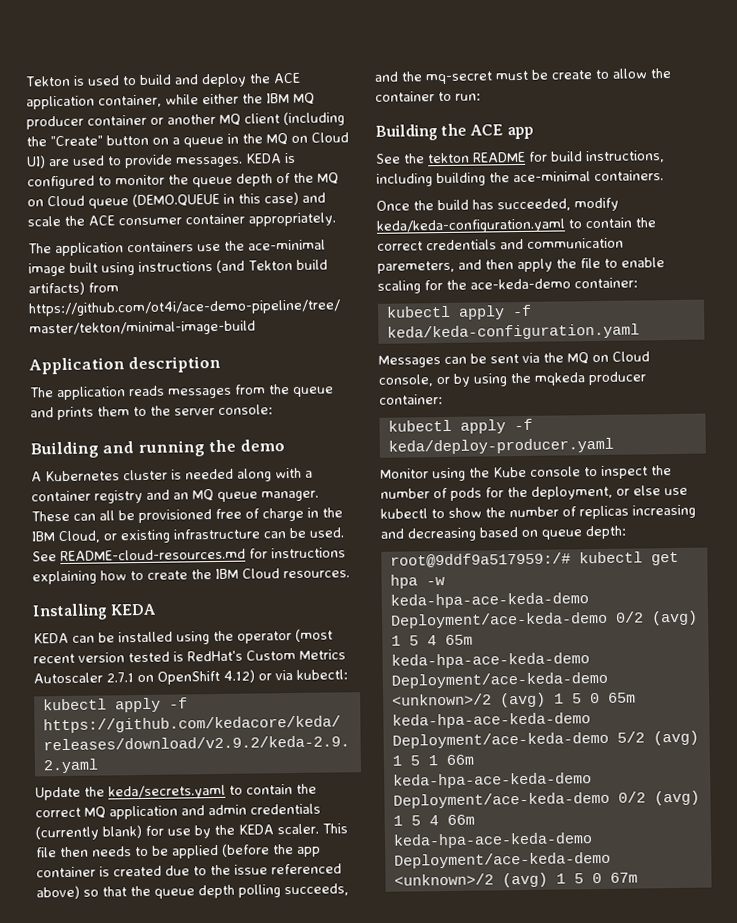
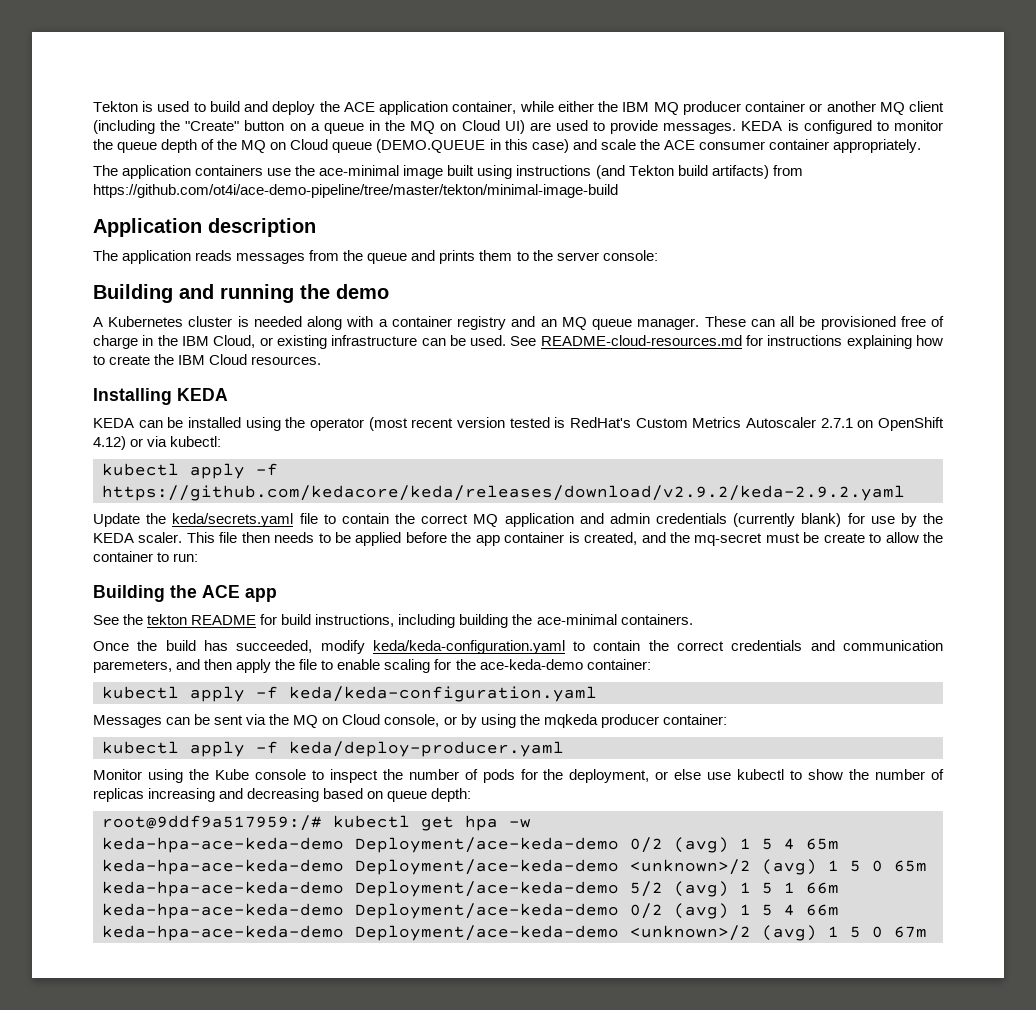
(226, 792) none -> [299,513,318,524] file
[221,843,270,857] (before -> [405,532,447,543] before
[113,863,342,877] [36,883,349,900] created due to the issue referenced above) so that the queue depth polling succeeds, -> [584,532,638,545] created,

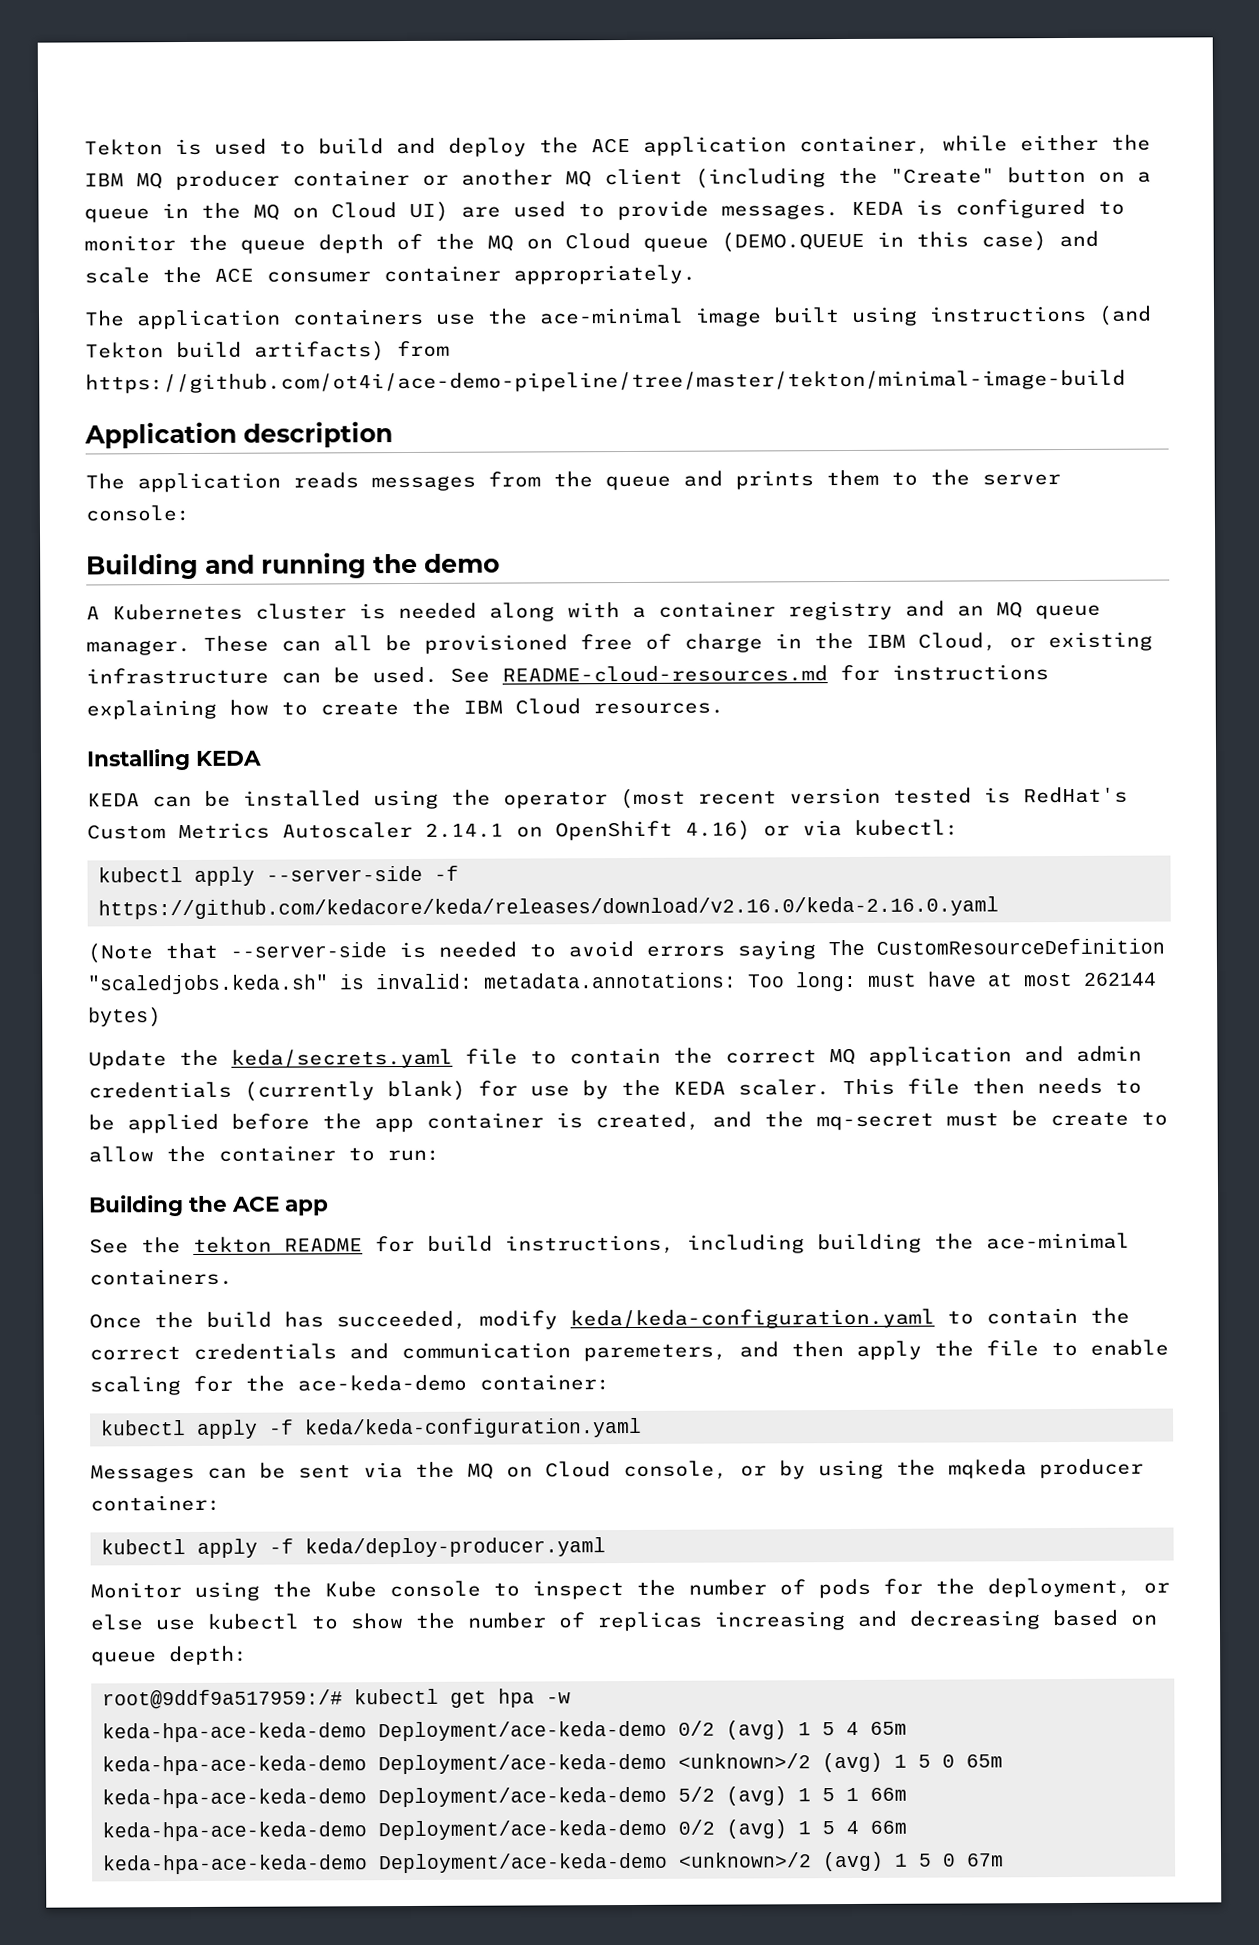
[820,418,853,428] 2.7.1 -> [425,822,504,838] 2.14.1
[93,436,126,450] 4.12) -> [685,820,751,841] 4.16)
[256,463,278,476] [102,485,905,501] -f https://github.com/kedacore/keda/releases/download/v2.9.2/keda-2.9.2.yaml -> [266,865,460,882] [98,896,1000,920] [87,938,1165,964] [88,971,1157,995] [88,1007,162,1028] --server-side -f https://github.com/kedacore/keda/releases/download/v2.16.0/keda-2.16.0.yaml // (Note that --server-side is needed to avoid errors saying The CustomResourceDefinition "scaledjobs.keda.sh" is invalid: metadata.annotations: Too long: must have at most 262144 bytes)

